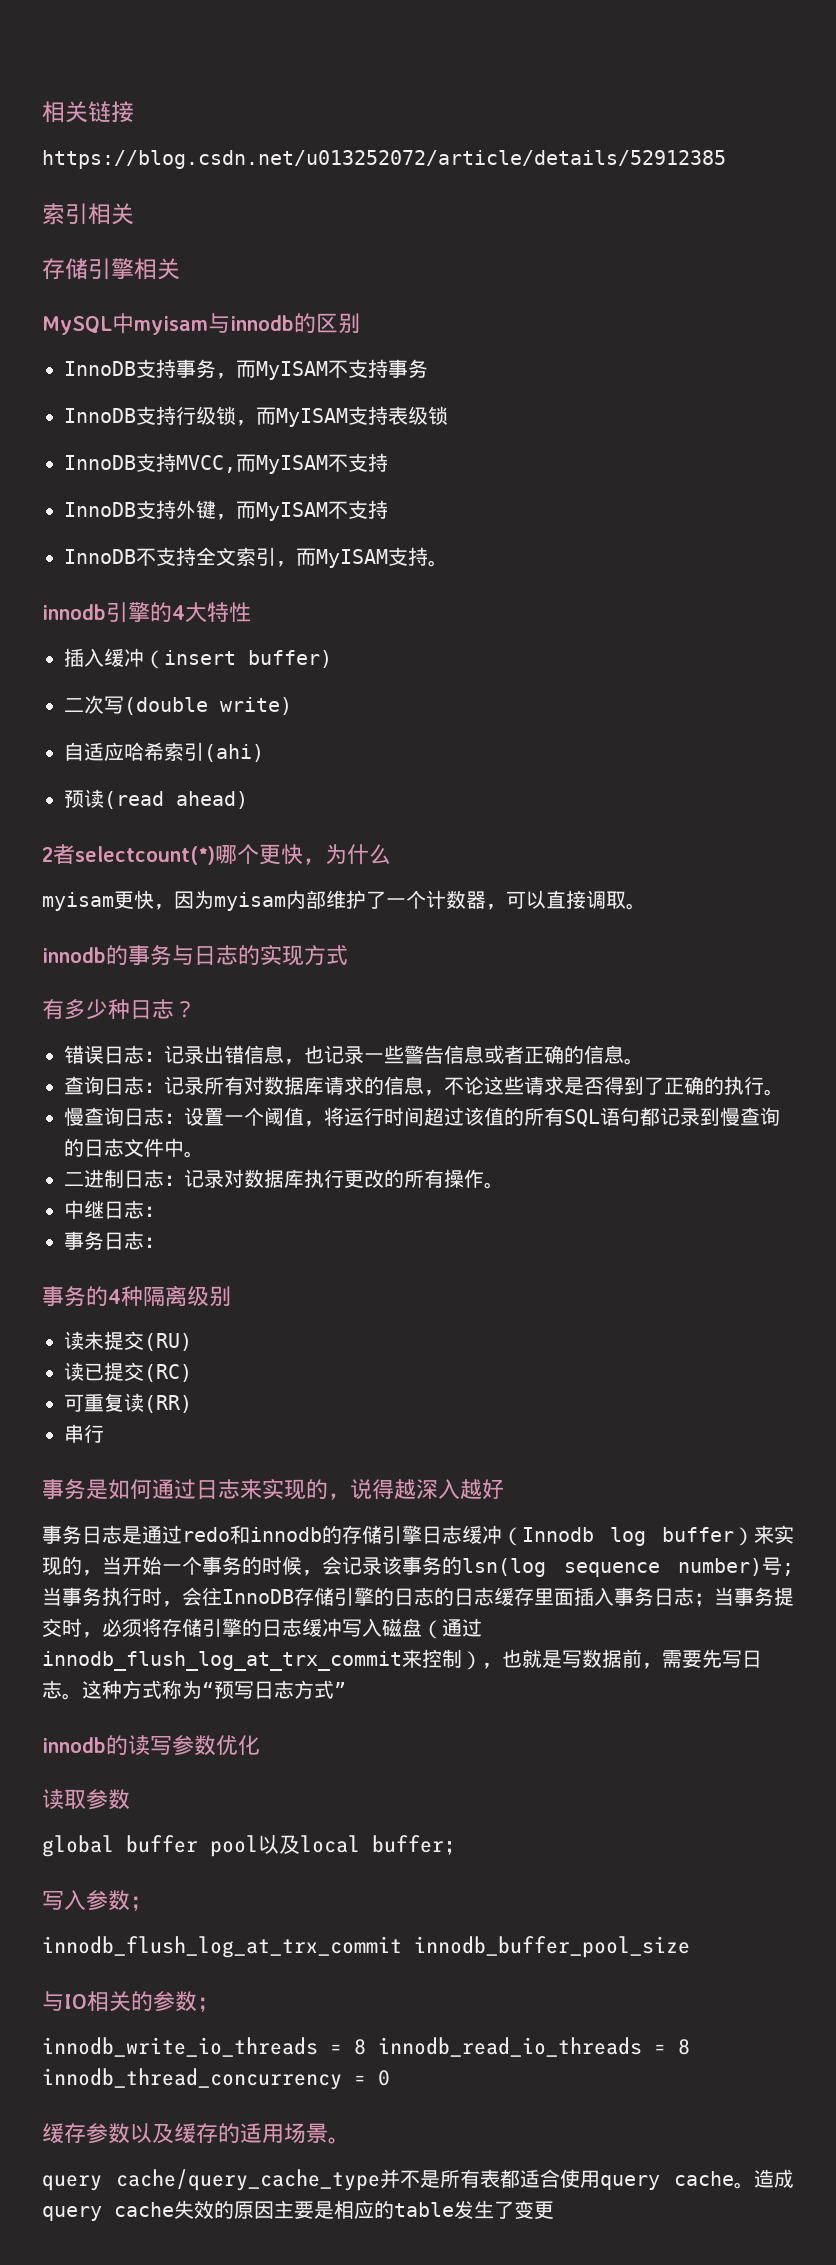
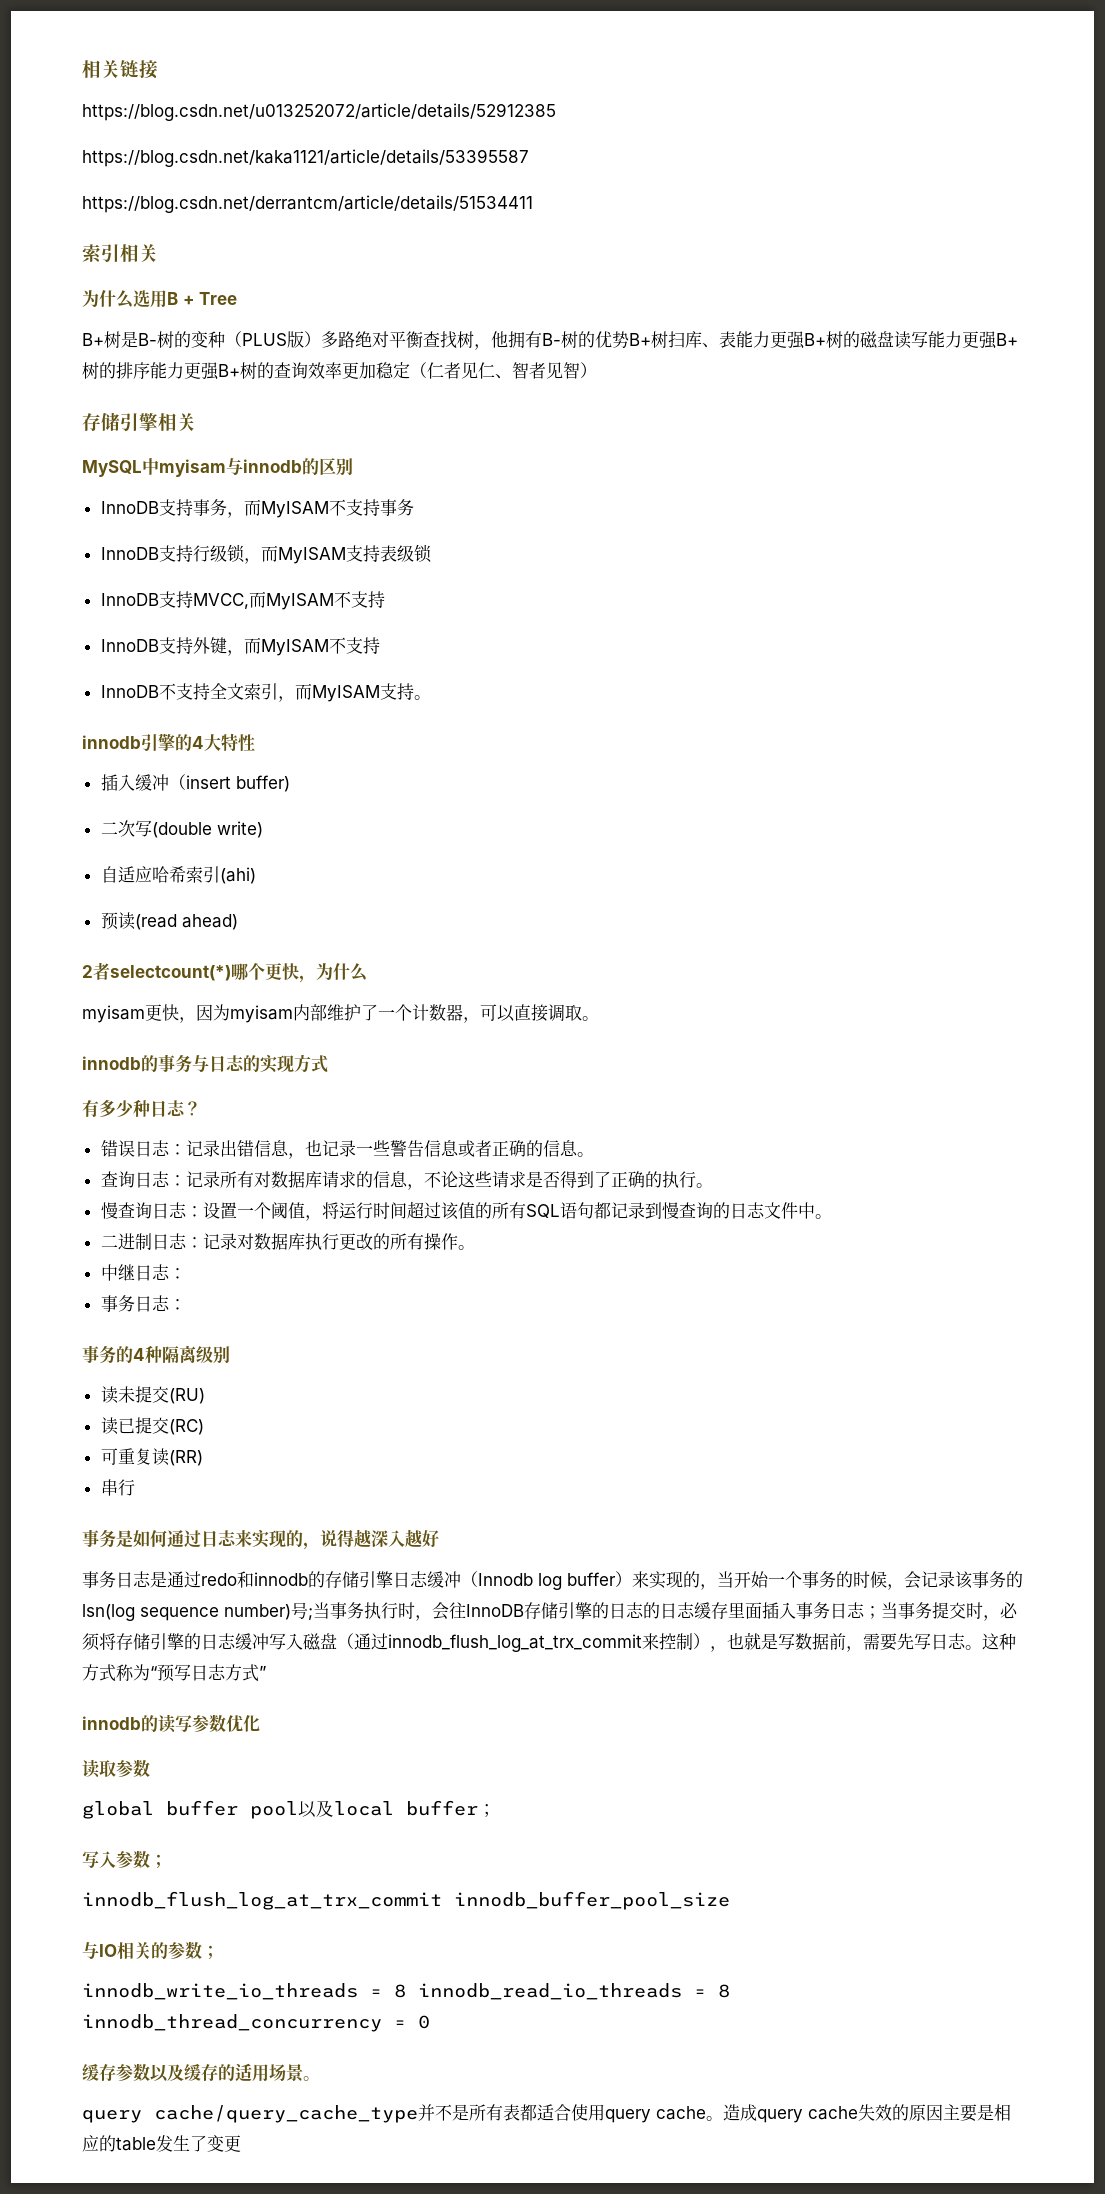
(726, 159) none -> [82,149,529,167] [82,195,533,213] // https://blog.csdn.net/kaka1121/article/details/53395587 // https://blog.csdn.net/derrantcm/article/details/51534411
(134, 214) none -> [82,290,238,308] [82,331,1018,350] [82,362,597,380] // 为什么选用B + Tree // B+树是B-树的变种（PLUS版）多路绝对平衡查找树，他拥有B-树的优势B+树扫库、表能力更强B+树的磁盘读写能力更强B+树的排序能力更强B+树的查询效率更加稳定（仁者见仁、智者见智）

